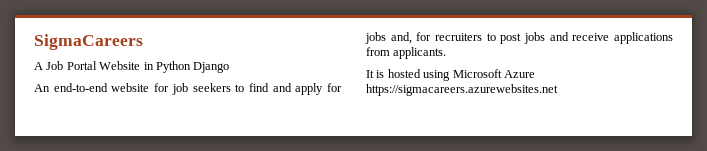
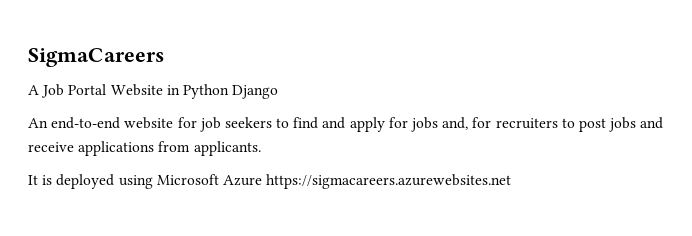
[387,69,421,78] hosted -> [56,174,115,189] deployed

